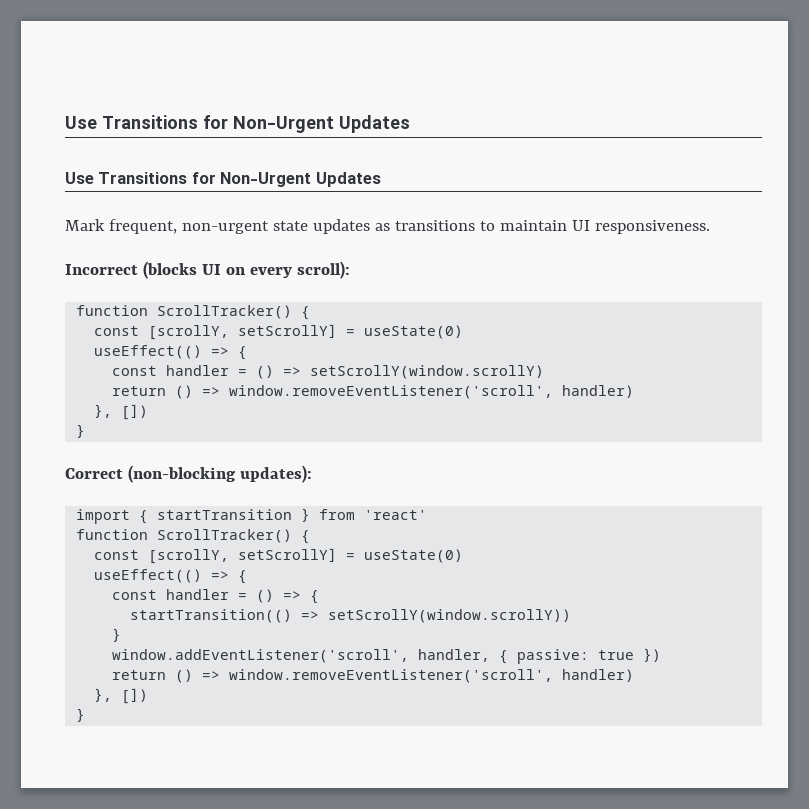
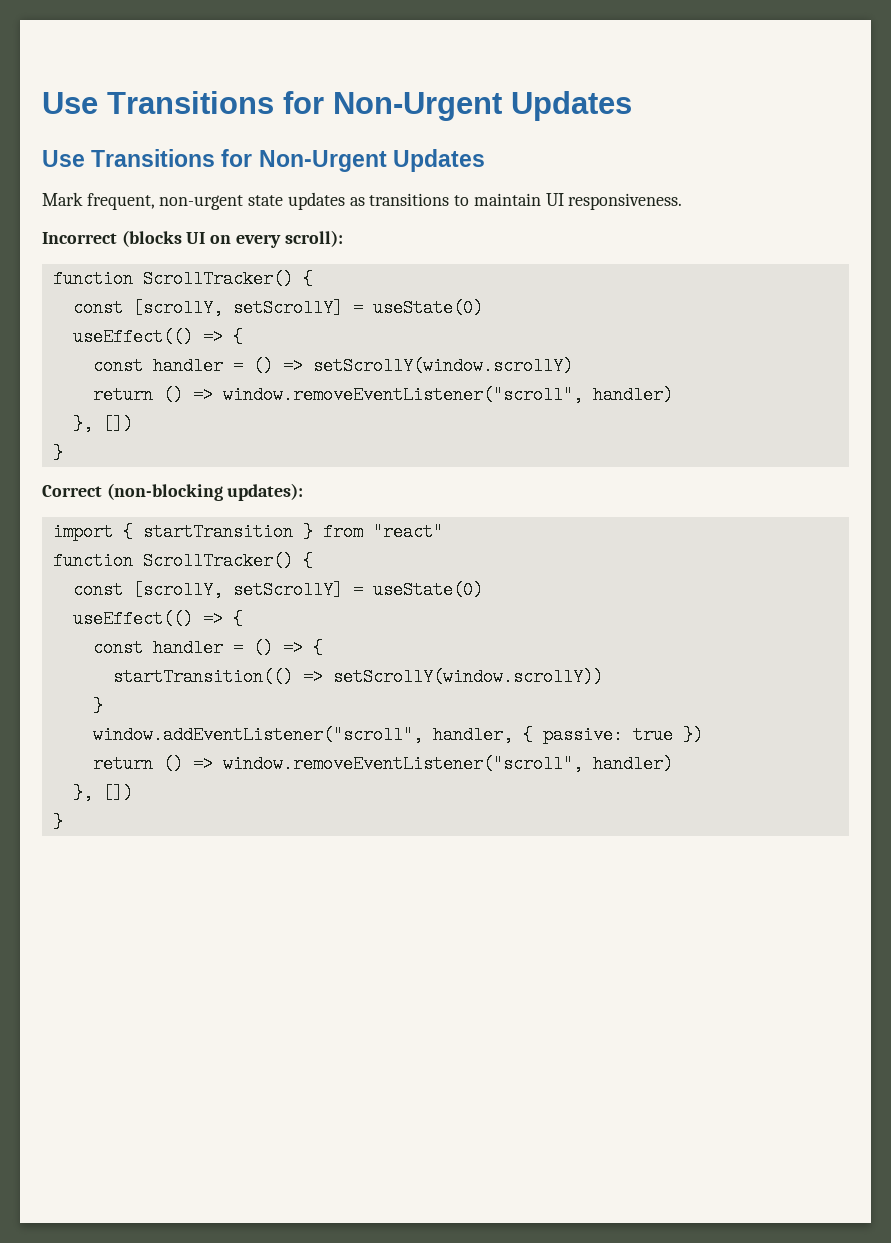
[229,385,554,399] window.removeEventListener('scroll', -> [222,386,583,404] window.removeEventListener("scroll",
[364,510,428,520] 'react' -> [372,523,443,541] "react"
[112,649,410,663] window.addEventListener('scroll', -> [92,726,423,744] window.addEventListener("scroll",
[229,669,554,683] window.removeEventListener('scroll', -> [222,755,583,773] window.removeEventListener("scroll",

